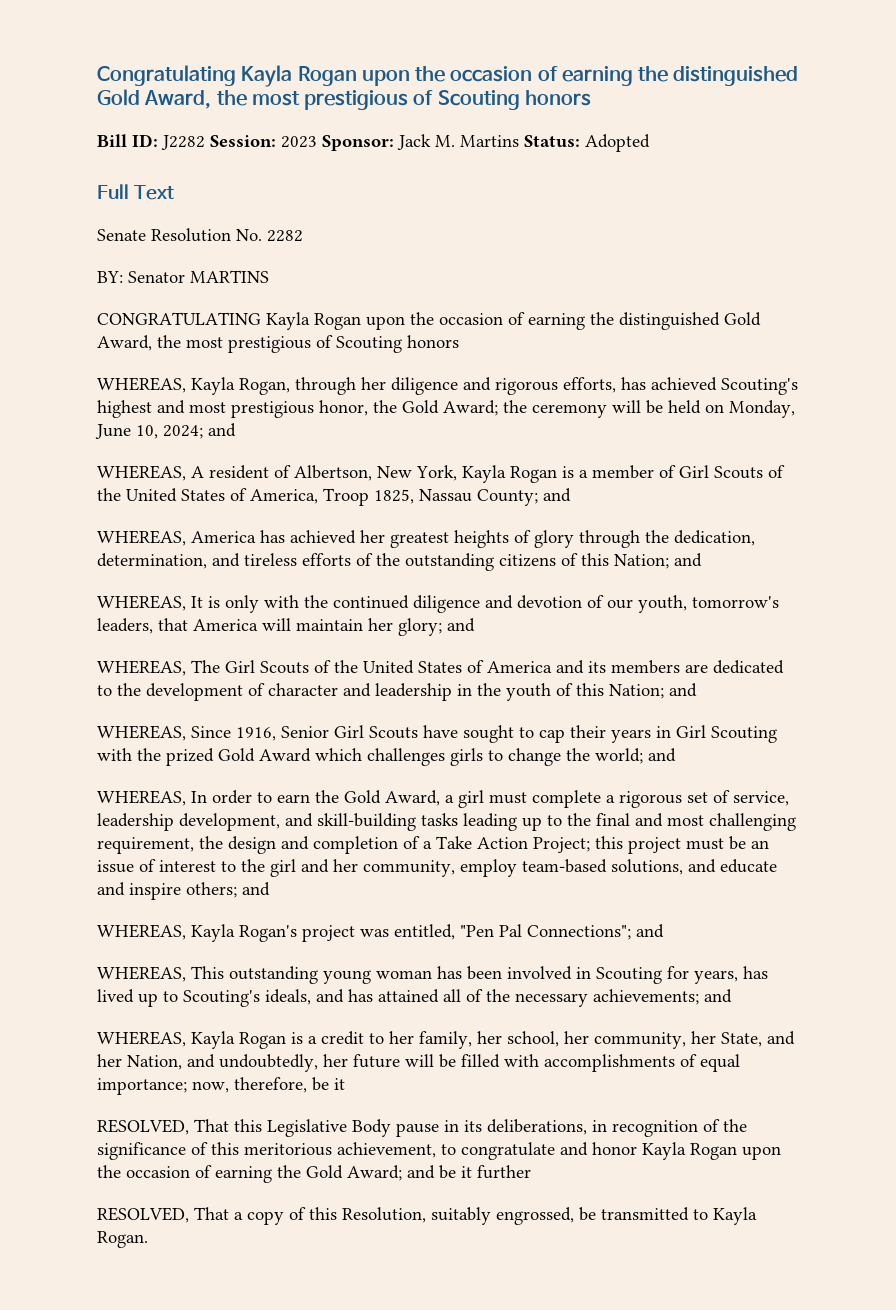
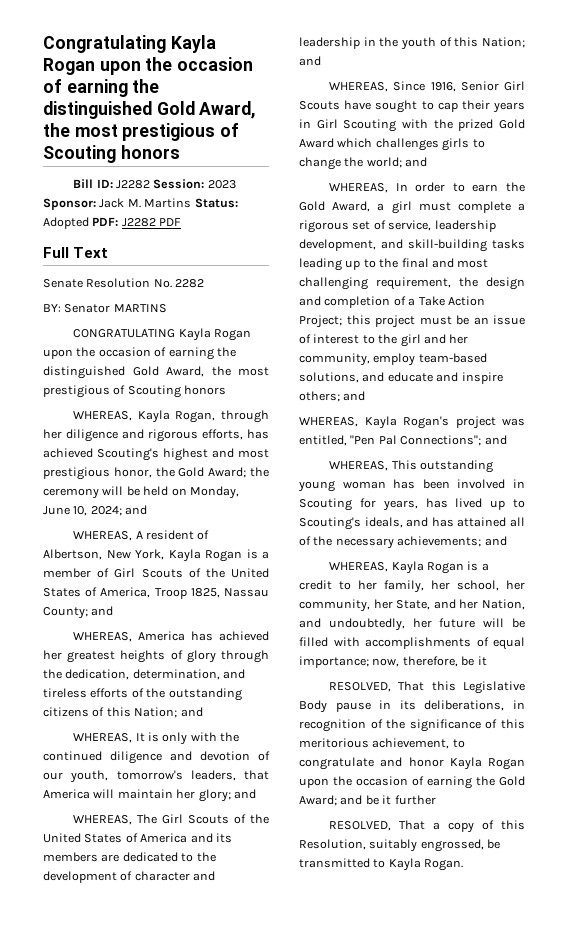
(650, 143) none -> [92,217,182,227] PDF: J2282 PDF

